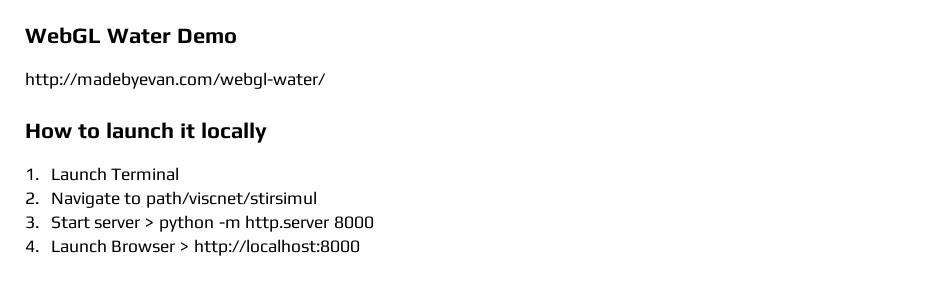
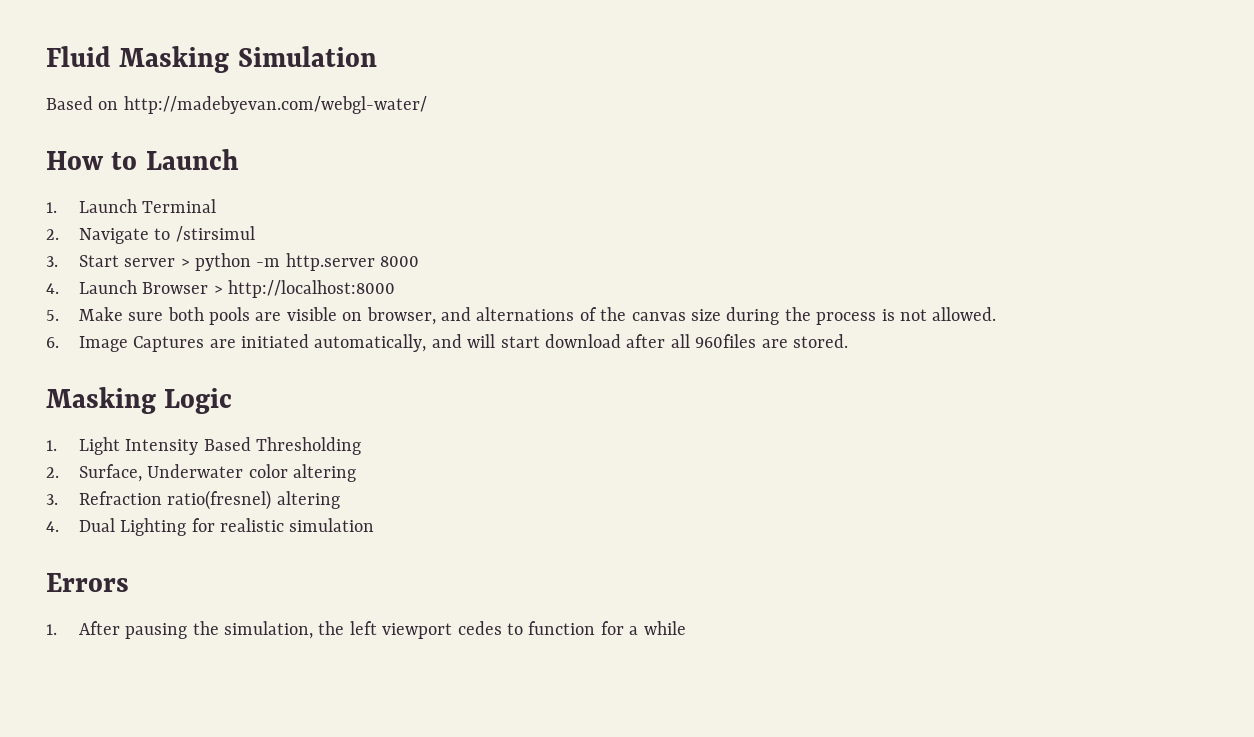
[25,27,237,44] WebGL Water Demo // -> [46,46,377,73] [46,96,119,110] Fluid Masking Simulation // Based on
[105,122,267,143] launch it locally -> [145,149,239,170] Launch
[146,191,318,208] path/viscnet/stirsimul -> [175,226,255,242] /stirsimul
(360, 247) none -> [46,307,997,325] [46,334,848,352] [46,387,233,414] [46,437,361,455] [46,464,356,482] [46,490,340,510] [46,518,375,536] [46,573,129,592] [46,621,686,639] // 5. Make sure both pools are visible on browser, and alternations of the canvas size during the process is not allowed. // 6. Image Captures are initiated automatically, and will start download after all 960files are stored. // Masking Logic // 1. Light Intensity Based Thresholding // 2. Surface, Underwater color altering // 3. Refraction ratio(fresnel) altering // 4. Dual Lighting for realistic simulation // Errors // 1. After pausing the simulation, the left viewport cedes to function for a while

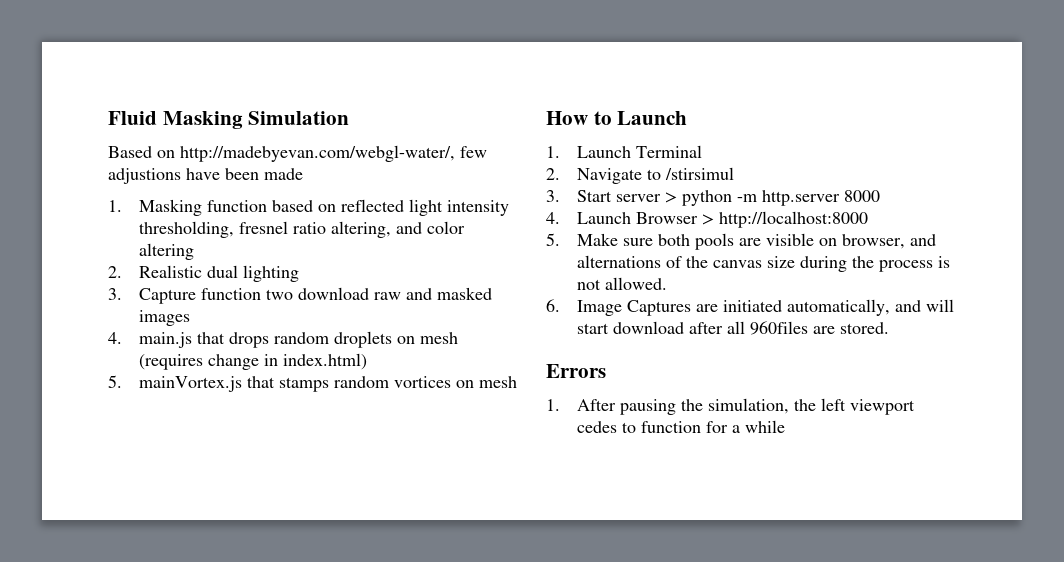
[123,96,427,114] http://madebyevan.com/webgl-water/ -> [180,145,487,162] [108,168,303,184] [108,199,509,216] [138,221,465,238] [138,243,194,260] [108,265,299,282] [108,287,492,304] [138,310,190,326] [108,331,458,348] [138,353,367,370] [108,375,517,392] http://madebyevan.com/webgl-water/, few adjustions have been made // 1. Masking function based on reflected light intensity thresholding, fresnel ratio altering, and color altering // 2. Realistic dual lighting // 3. Capture function two download raw and masked images // 4. main.js that drops random droplets on mesh (requires change in index.html) // 5. mainVortex.js that stamps random vortices on mesh
[46,387,233,414] [46,437,361,455] [46,464,356,482] [46,490,340,510] [46,518,375,536] // Masking Logic // 1. Light Intensity Based Thresholding // 2. Surface, Underwater color altering // 3. Refraction ratio(fresnel) altering // 4. Dual Lighting for realistic simulation -> (889, 328) none

